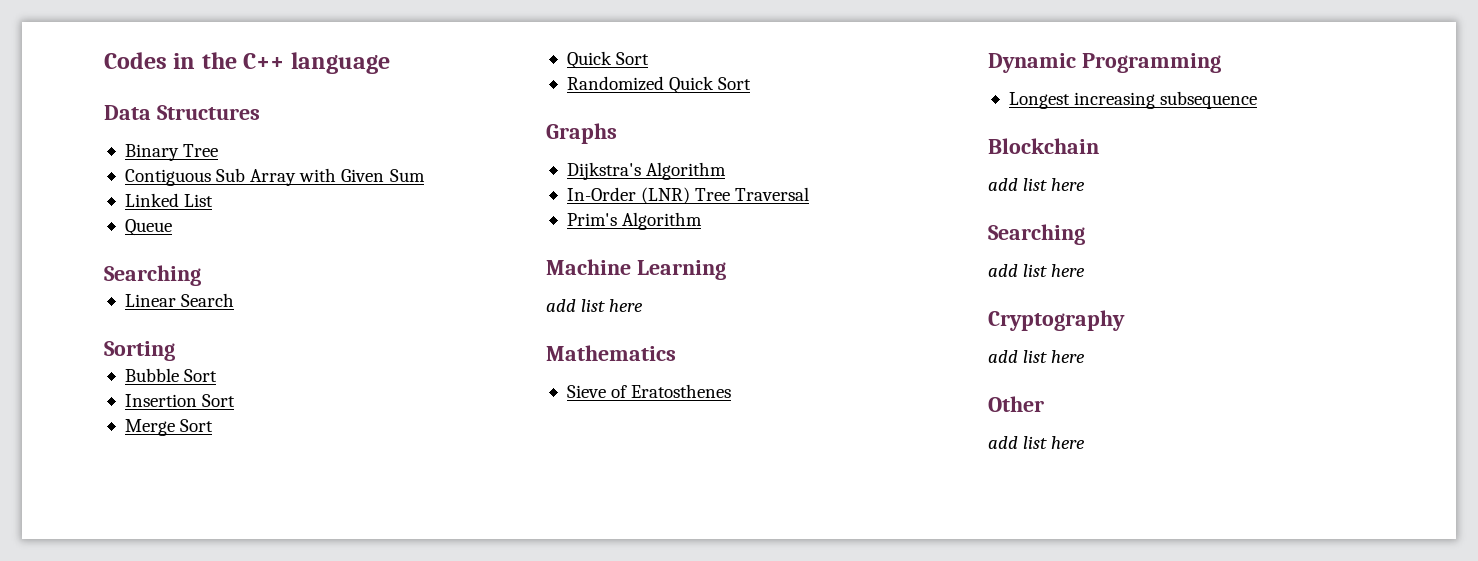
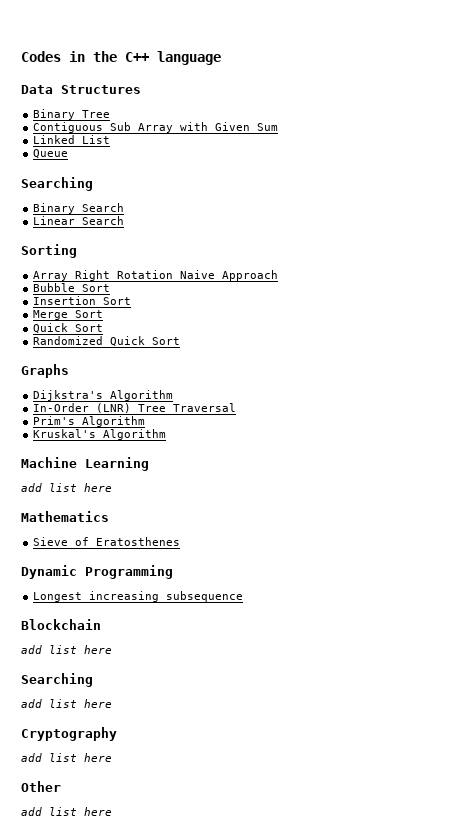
(201, 275) none -> [33,203,125,214] // Binary Search
(175, 351) none -> [33,270,279,281] // Array Right Rotation Naive Approach
(703, 221) none -> [33,429,167,440] // Kruskal's Algorithm

